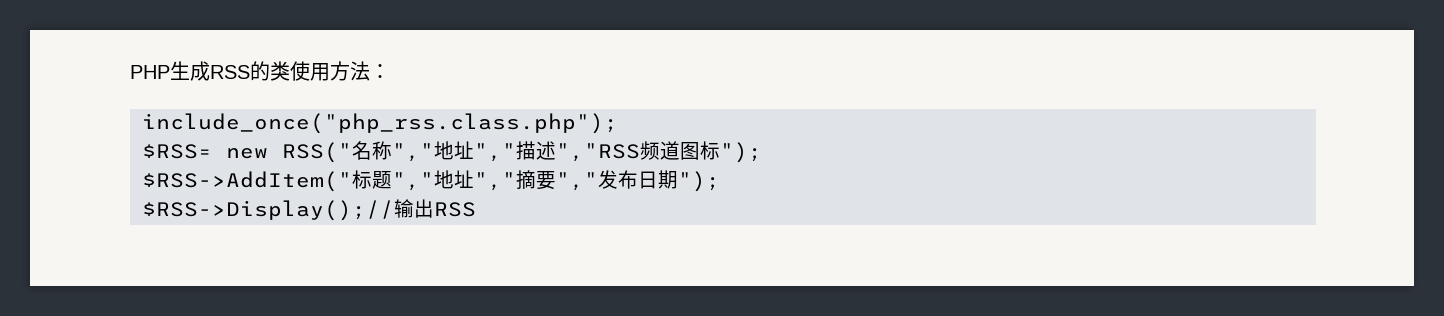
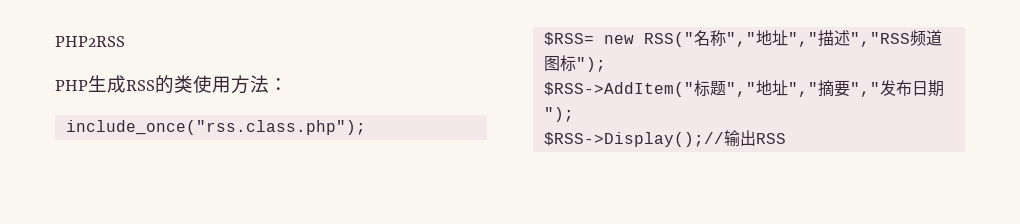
(130, 72) none -> [55,36,125,47] PHP2RSS //
[142,113,618,134] include_once("php_rss.class.php"); -> [66,120,367,135] include_once("rss.class.php");

